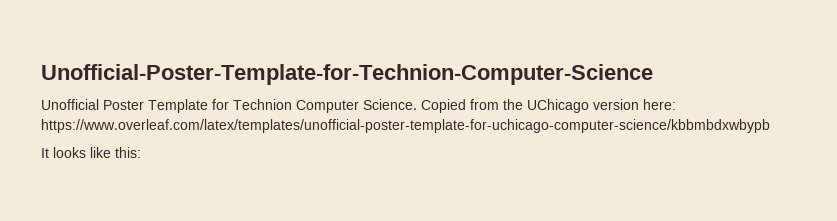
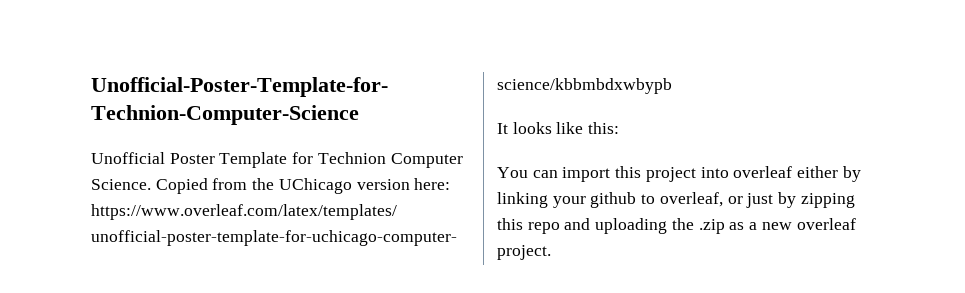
(141, 152) none -> [497,166,861,182] [497,192,855,208] [497,218,856,234] [497,245,551,260] // You can import this project into overleaf either by linking your github to overleaf, or just by zipping this repo and uploading the .zip as a new overleaf project.

